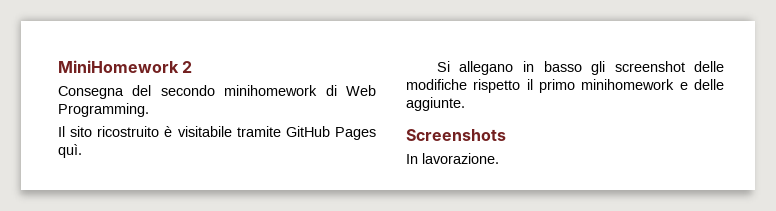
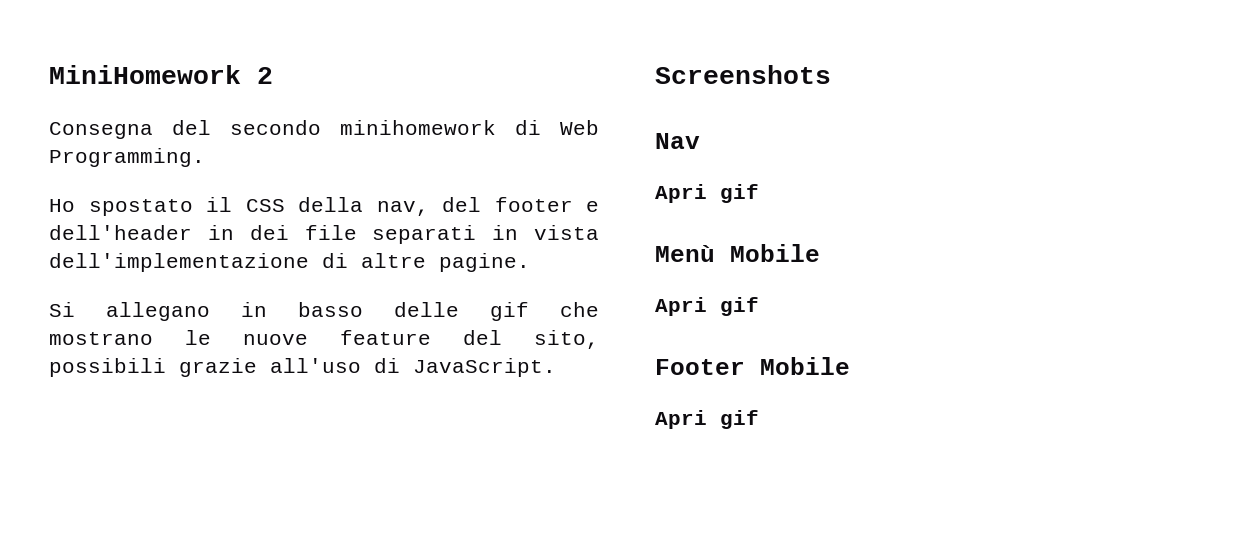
[58,126,376,140] [58,144,82,158] [436,61,724,75] [406,79,724,93] [406,97,465,111] [406,129,506,141] [406,153,499,164] Il sito ricostruito è visitabile tramite GitHub Pages quì. // Si allegano in basso gli screenshot delle modifiche rispetto il primo minihomework e delle aggiunte. // Screenshots // In lavorazione. -> [49,197,599,216] [49,225,599,244] [49,253,530,272] [49,302,599,321] [49,330,599,349] [49,358,556,377] [655,65,831,84] [655,133,700,149] [655,184,759,203] [655,244,820,262] [655,297,759,316] [655,357,850,375] [655,410,759,429] Ho spostato il CSS della nav, del footer e dell'header in dei file separati in vista dell'implementazione di altre pagine. // Si allegano in basso delle gif che mostrano le nuove feature del sito, possibili grazie all'uso di JavaScript. // Screenshots // Nav // Apri gif // Menù Mobile // Apri gif // Footer Mobile // Apri gif

